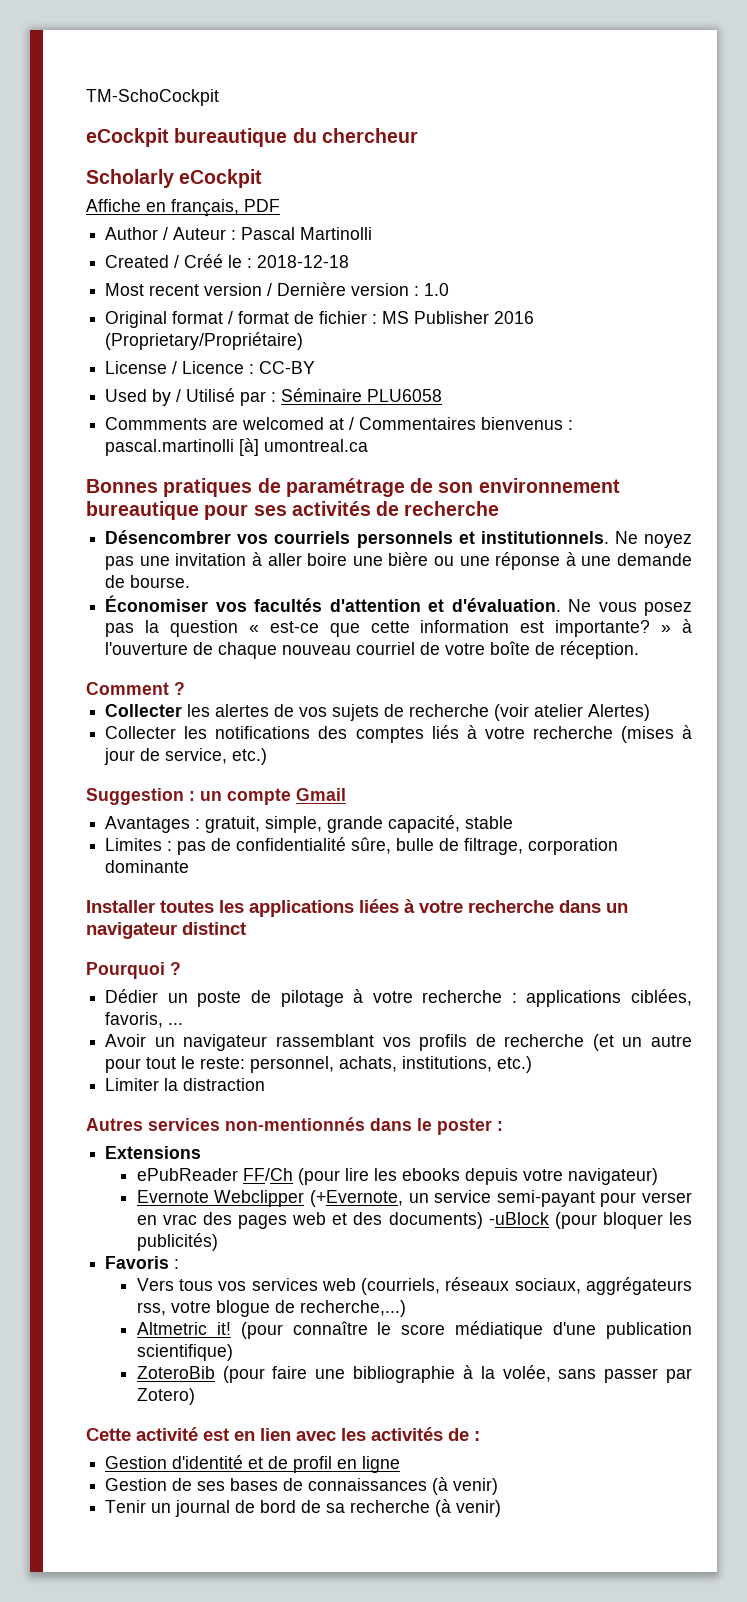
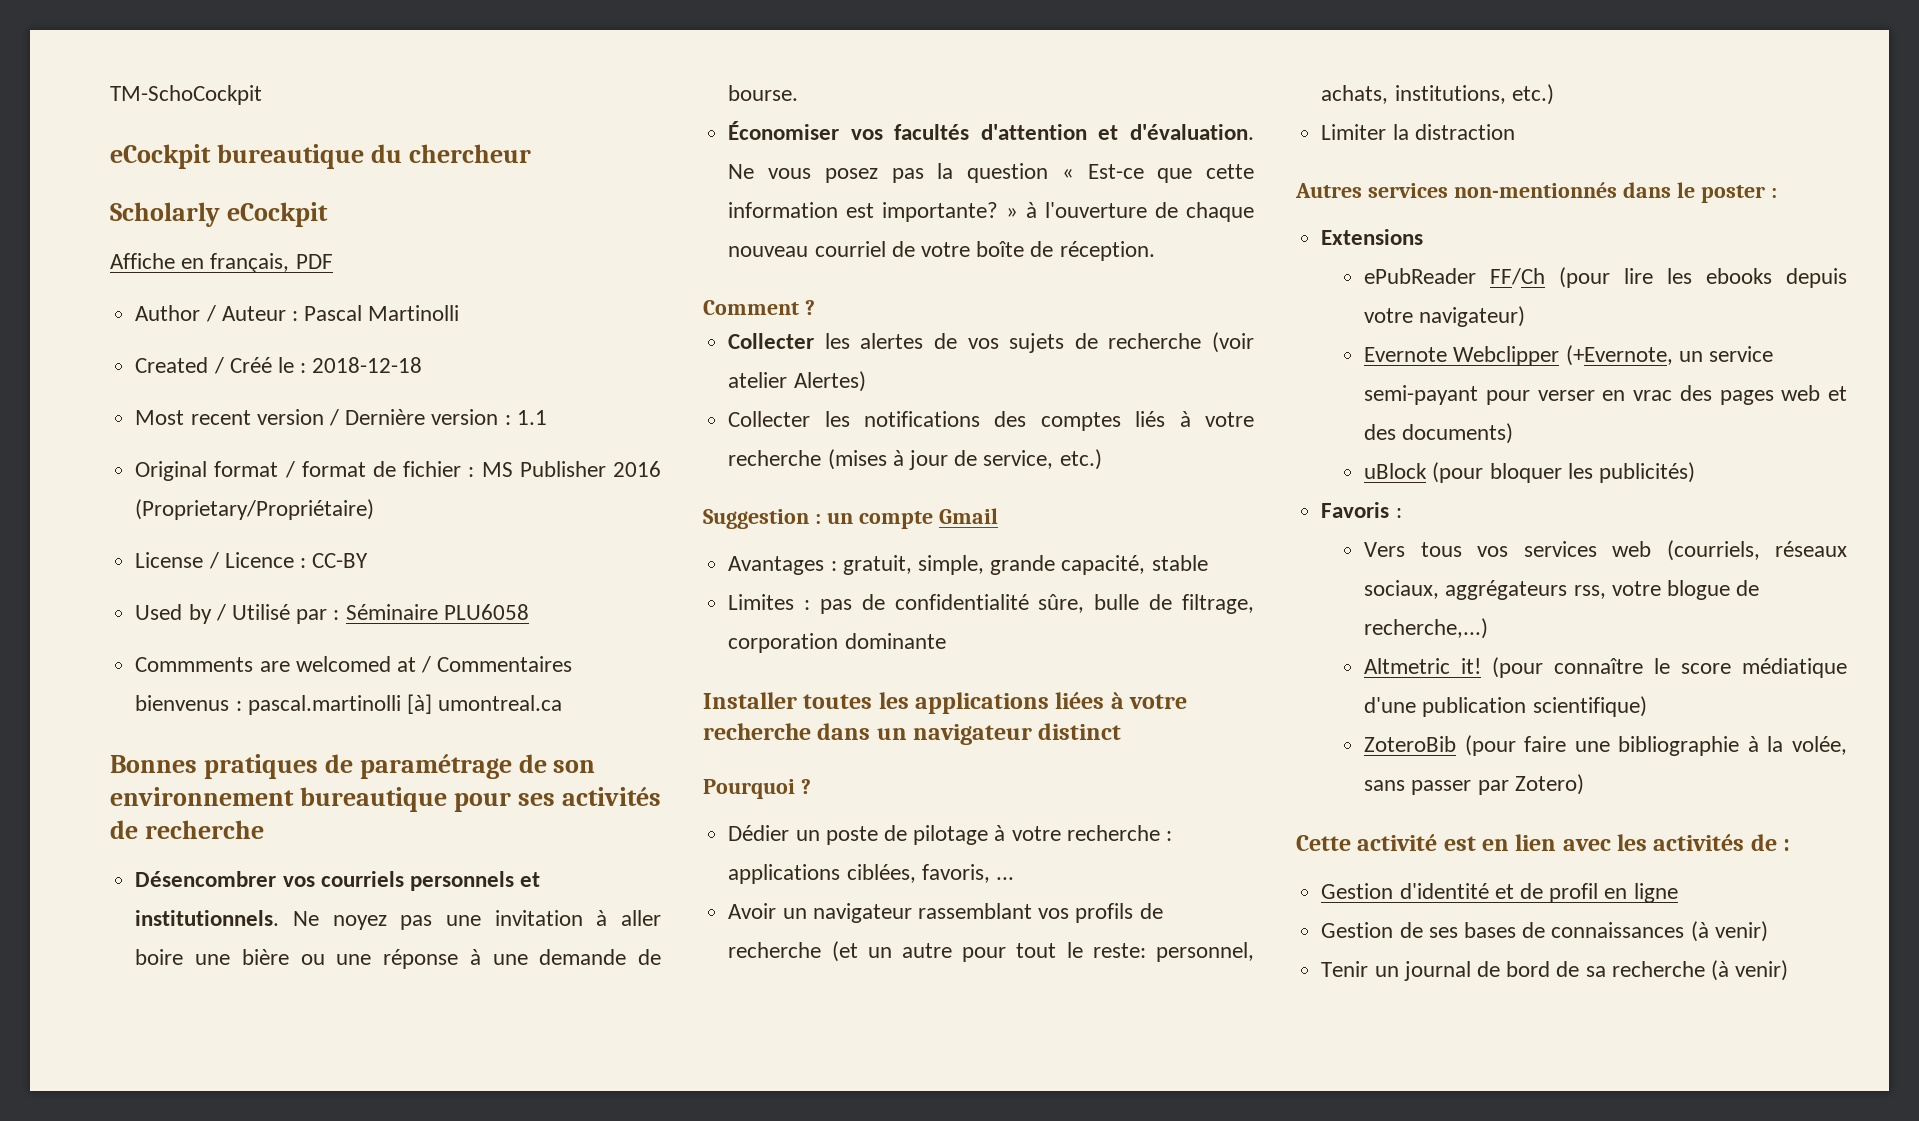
[424,283,450,296] 1.0 -> [516,410,547,425] 1.1
[269,621,319,633] est-ce -> [1087,164,1144,179] Est-ce
[488,1212,549,1225] -uBlock -> [1364,463,1428,479] // uBlock

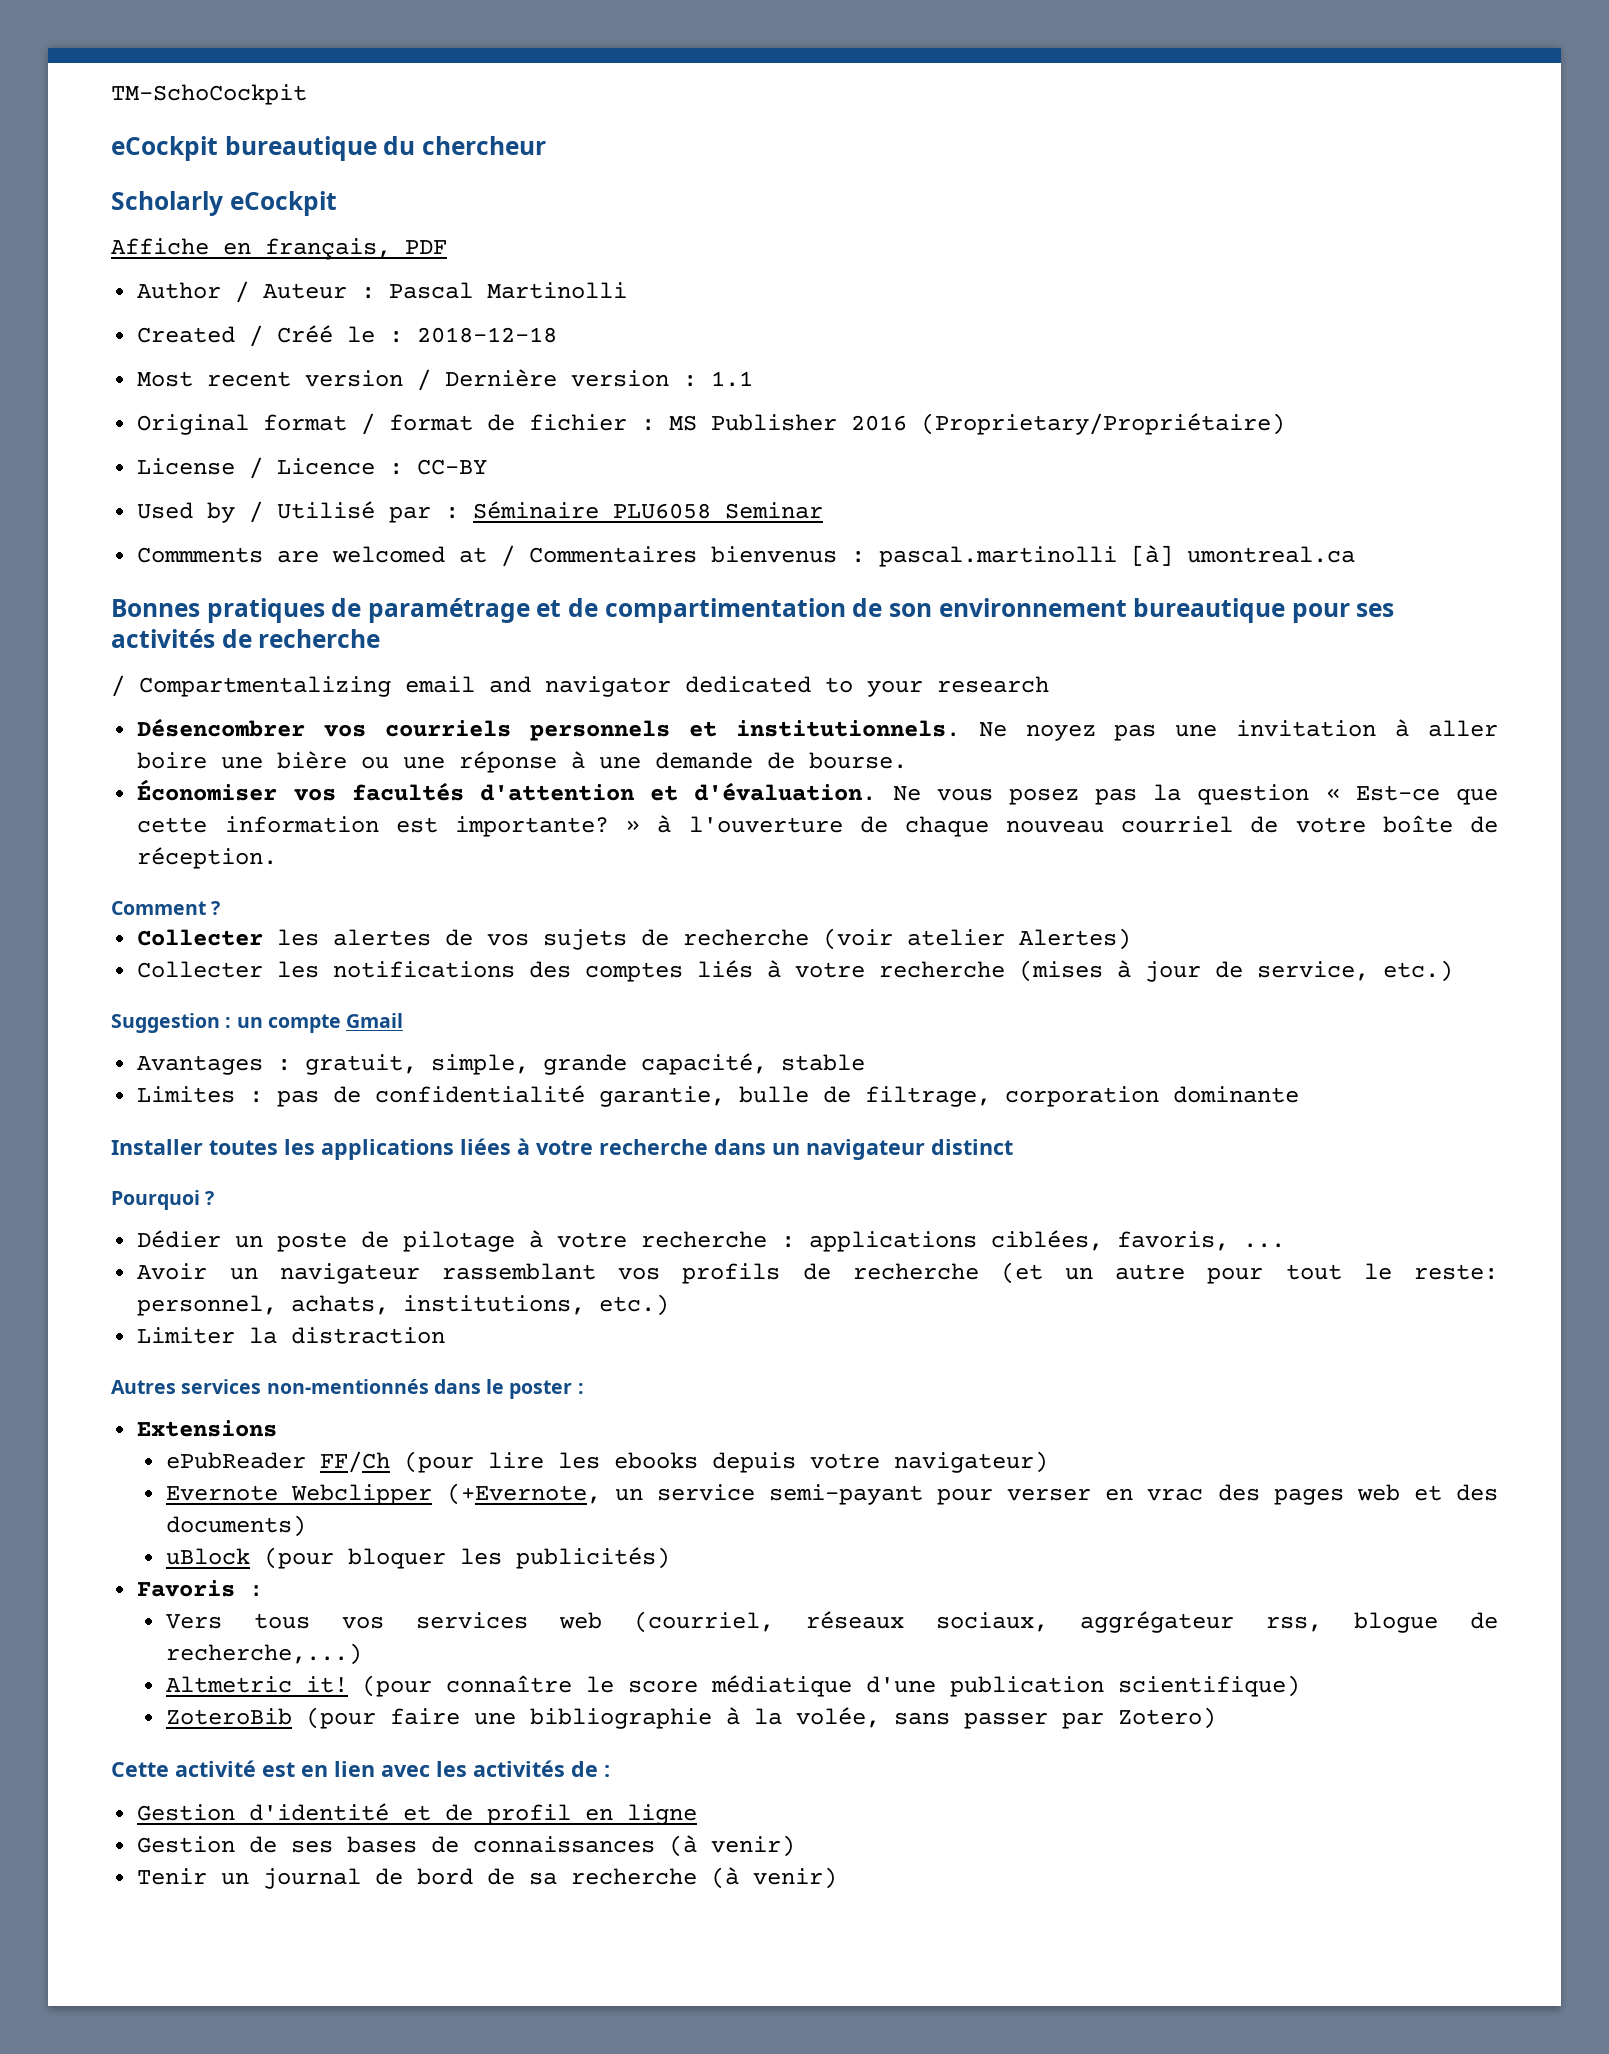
(529, 612) none -> [725,502,824,519] Seminar
(512, 766) none -> [536,598,846,623] et de compartimentation
(264, 829) none -> [111,675,1049,697] // / Compartmentalizing email and navigator dedicated to your research
[1038,594,1085,613] sûre, -> [599,1086,726,1107] garantie,
[1666,540,1760,561] (courriels, -> [634,1611,775,1633] (courriel,
[1445,580,1661,600] aggrégateurs rss, votre -> [1080,1611,1323,1633] aggrégateur rss,

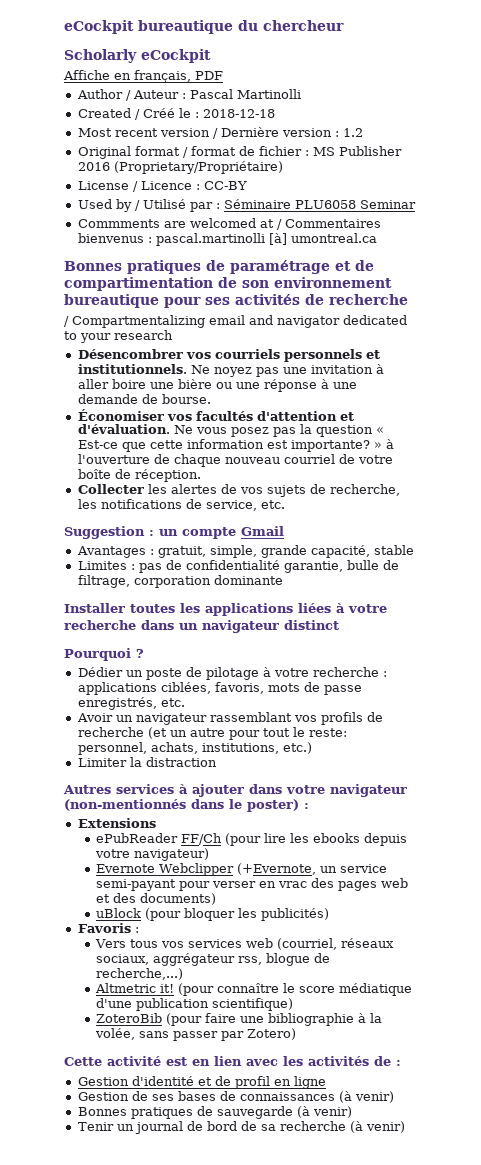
[111,84,307,105] TM-SchoCockpit // -> (64, 27) none
[711,371,754,387] 1.1 -> [342,128,363,137] 1.2
[111,901,221,915] // Comment ? -> (201, 475) none
[683,928,1132,950] [137,960,1202,982] recherche (voir atelier Alertes) // Collecter les notifications des comptes liés à votre recherche (mises à jour -> [329,484,400,496] [77,499,182,509] recherche, les notifications
[1383,960,1454,982] etc.) -> [260,500,285,509] etc.
[1243,1243,1286,1248] ... -> [267,682,362,695] [77,697,185,710] mots de passe enregistrés, etc.
[266,1379,429,1394] non-mentionnés -> [179,784,407,797] [64,799,186,811] à ajouter dans votre navigateur (non-mentionnés
[509,1380,573,1399] poster -> [247,799,299,812] poster)
(796, 1846) none -> [77,1106,352,1119] // Bonnes pratiques de sauvegarde (à venir)

